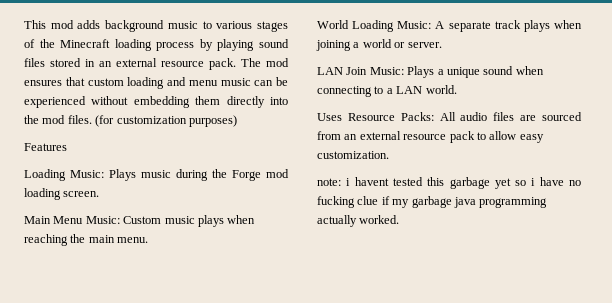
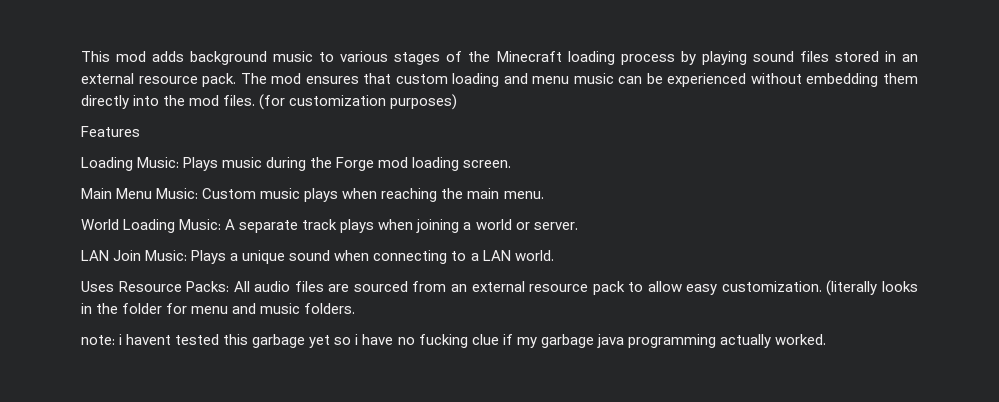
(389, 155) none -> [826,280,918,296] [81,303,356,314] (literally looks in the folder for menu and music folders.

